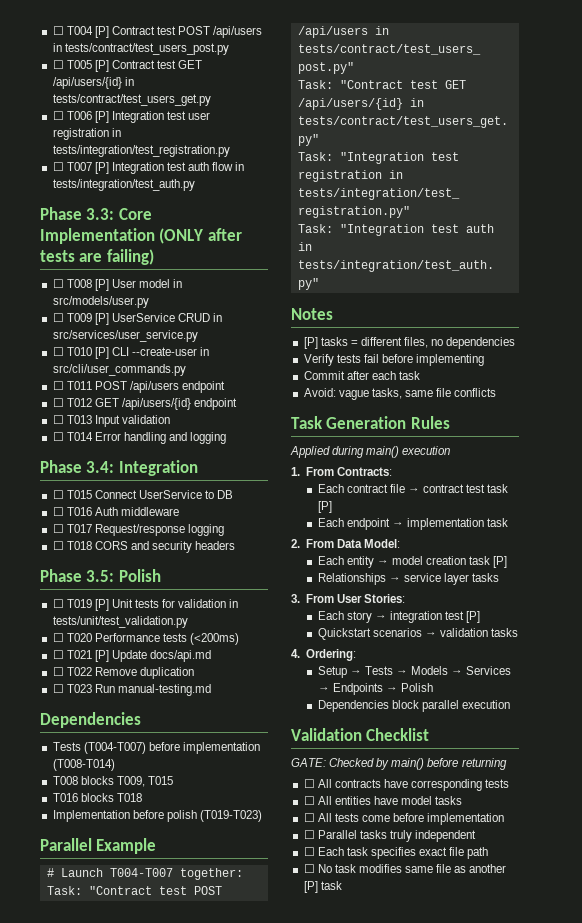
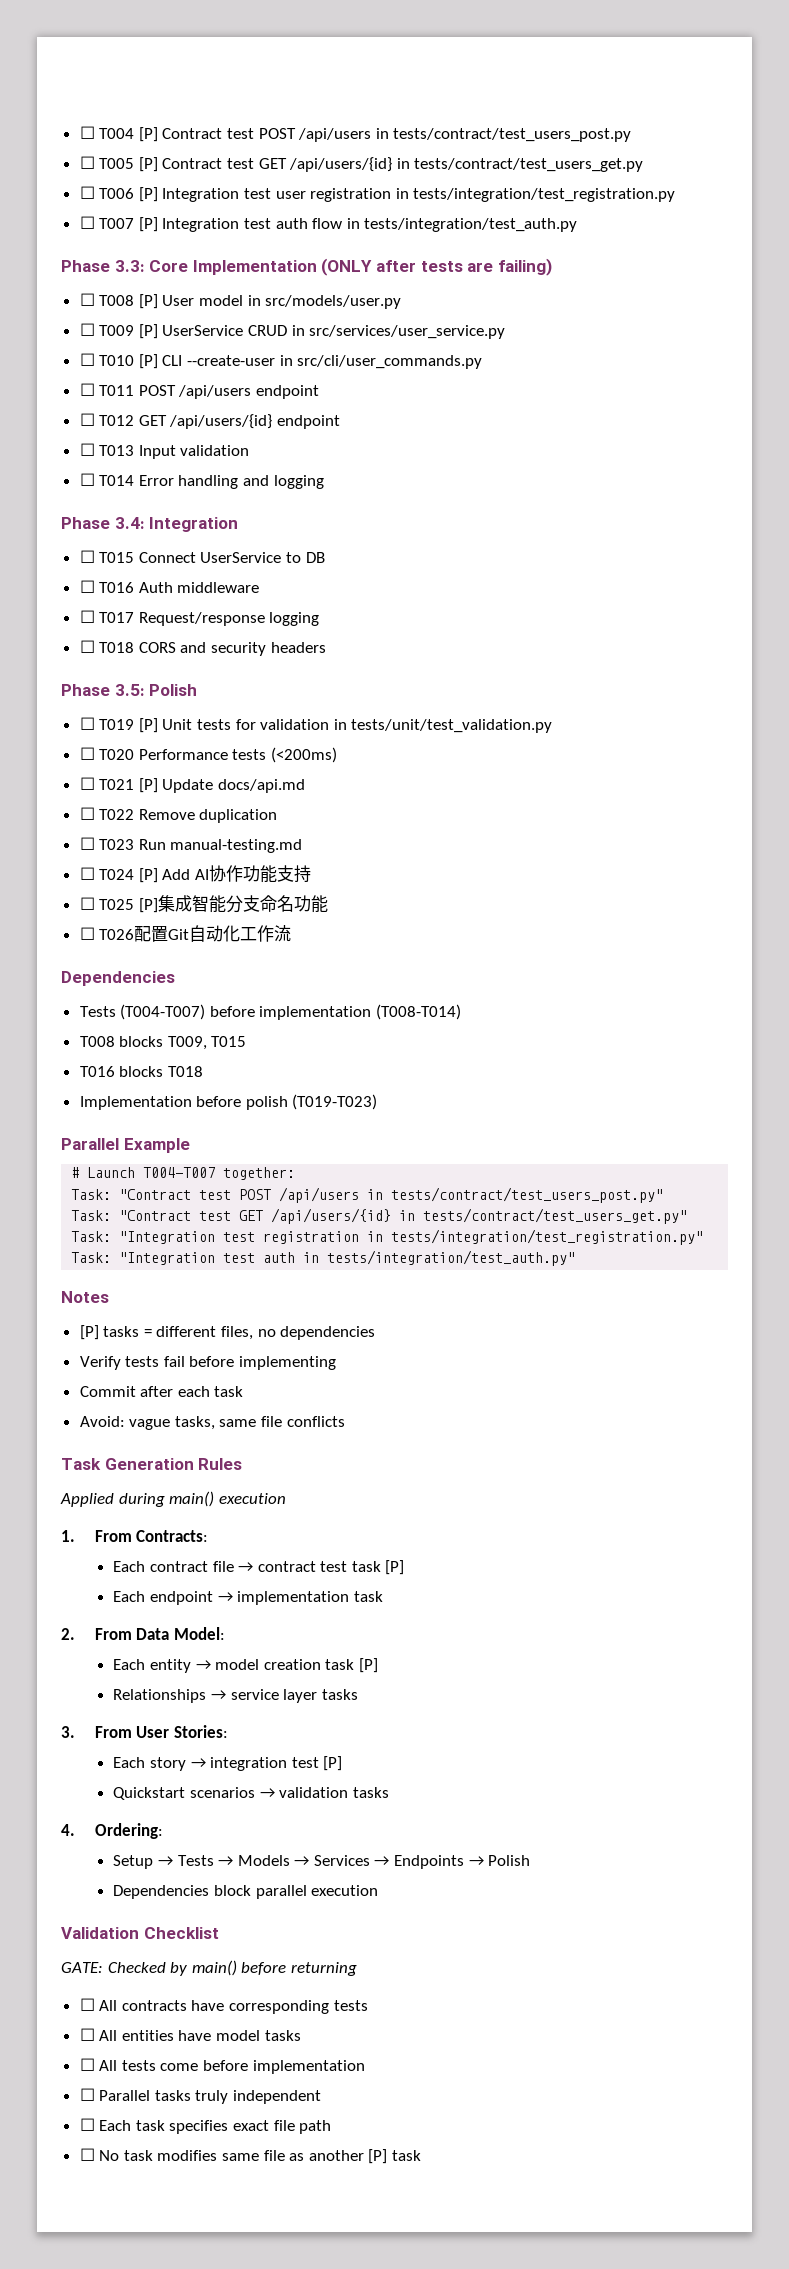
(211, 690) none -> [79,865,312,883] [79,895,328,913] [79,925,292,942] // ☐ T024 [P] Add AI协作功能支持 // ☐ T025 [P]集成智能分支命名功能 // ☐ T026配置Git自动化工作流

